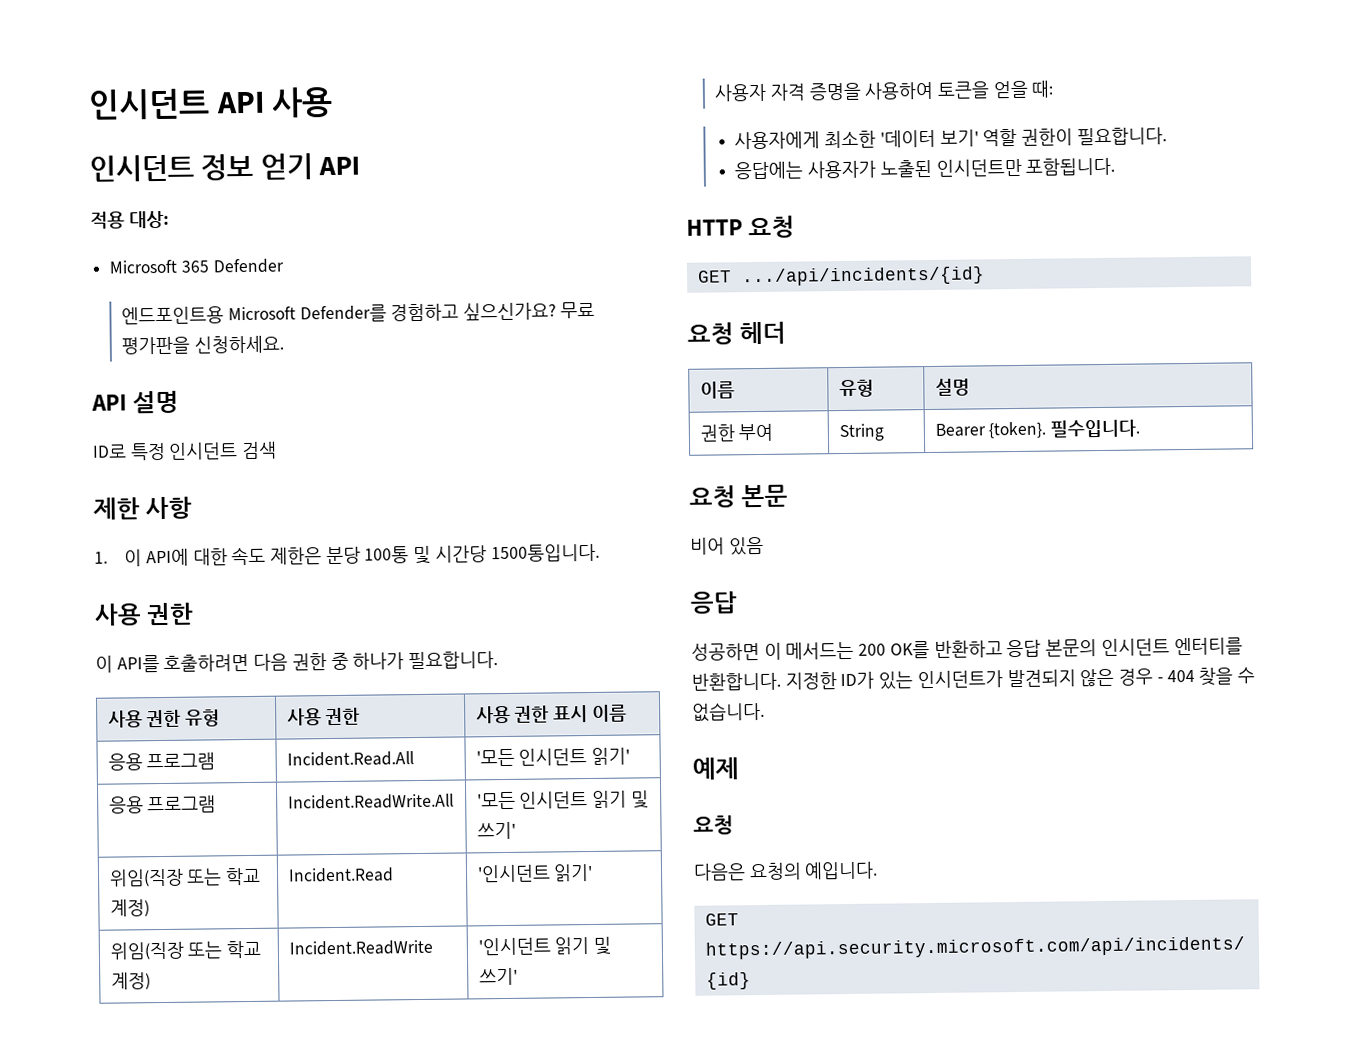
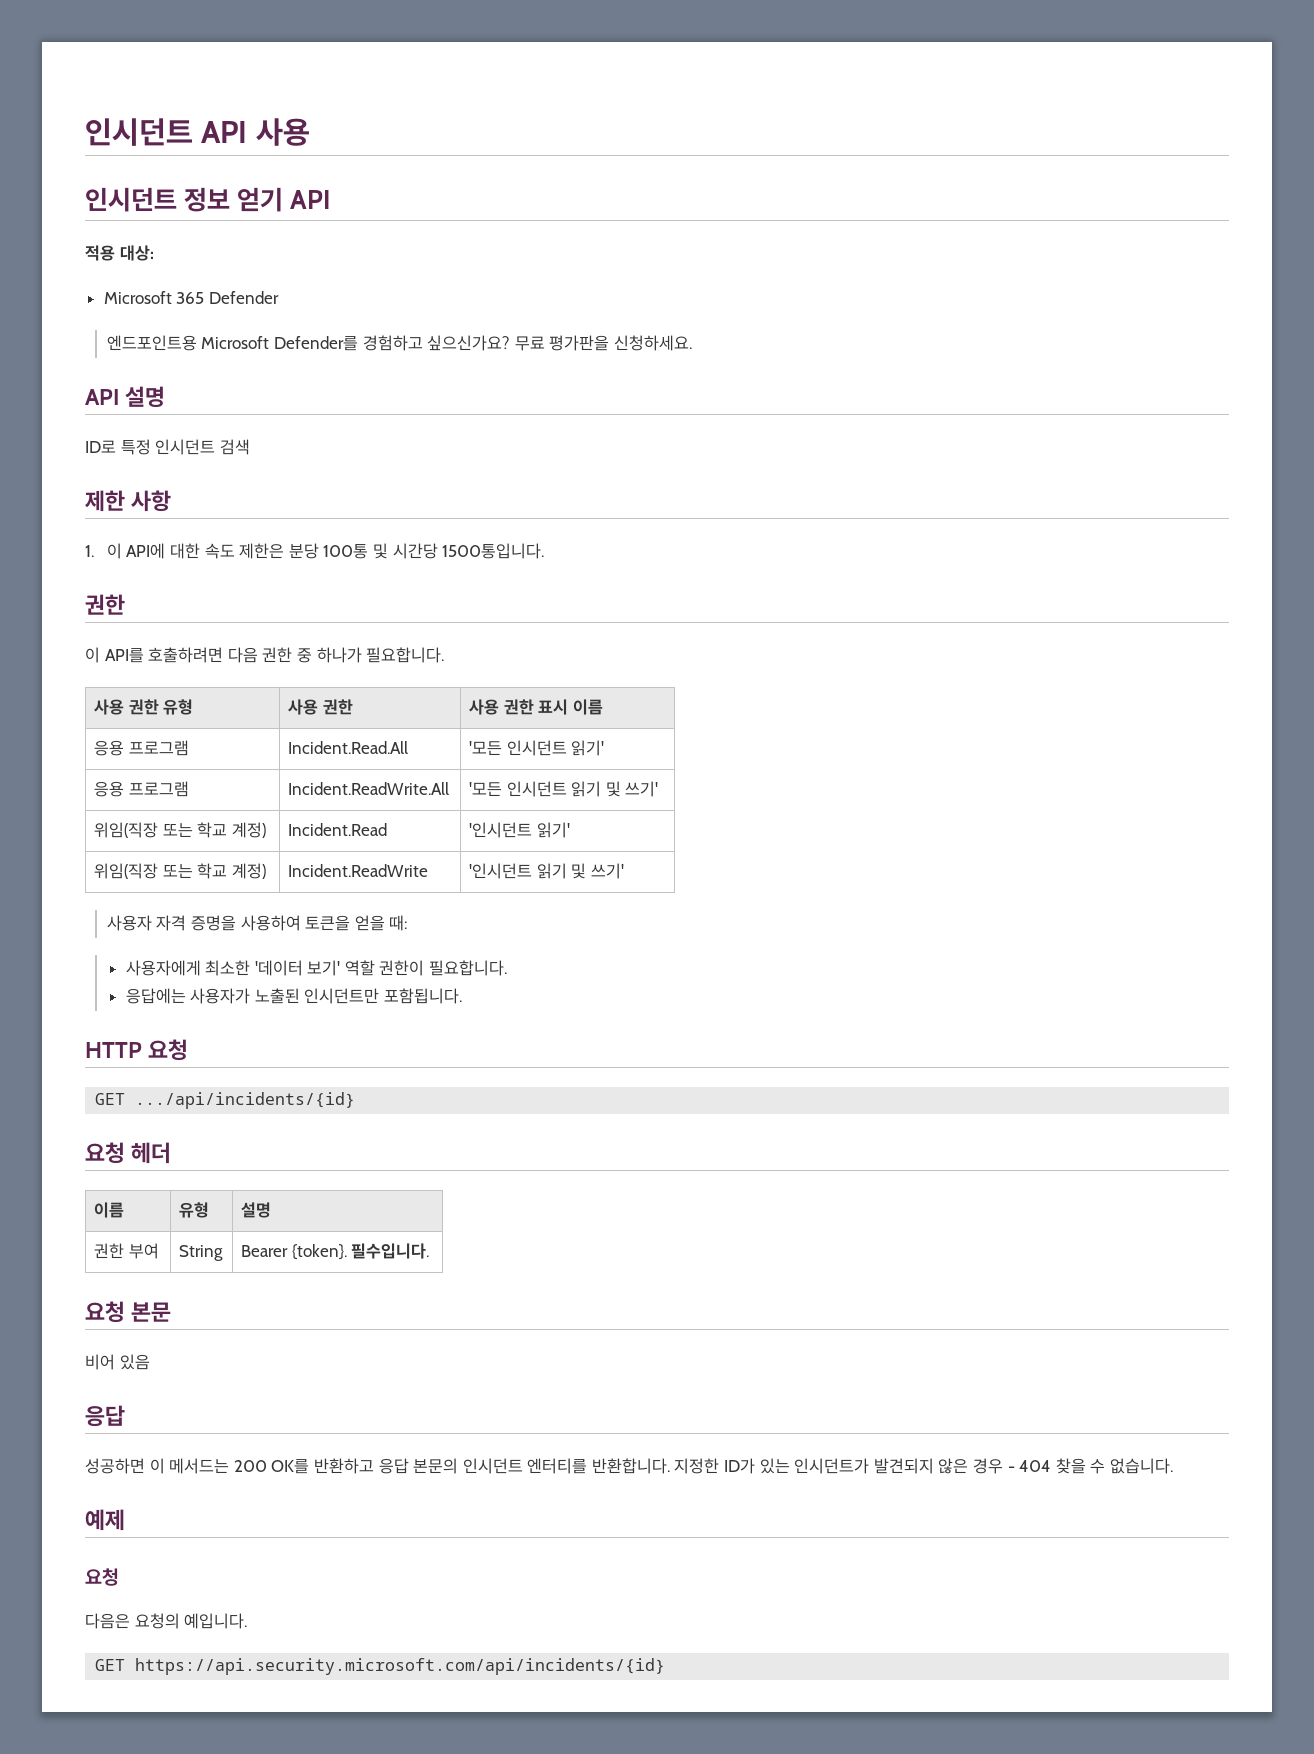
[94,603,142,626] 사용 -> (545, 551) none

